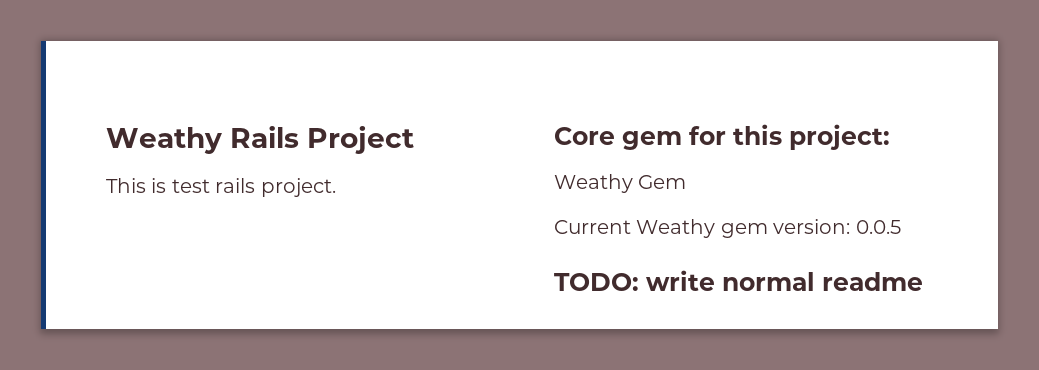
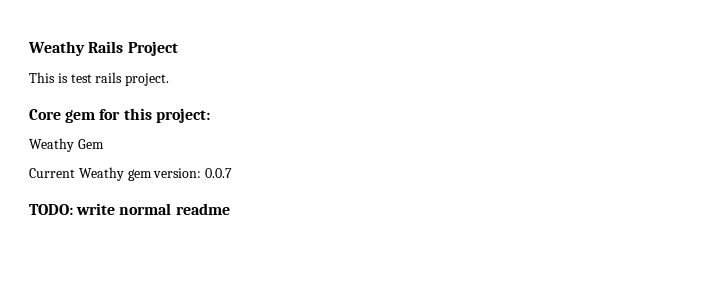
[855,220,901,234] 0.0.5 -> [205,168,233,178] 0.0.7

